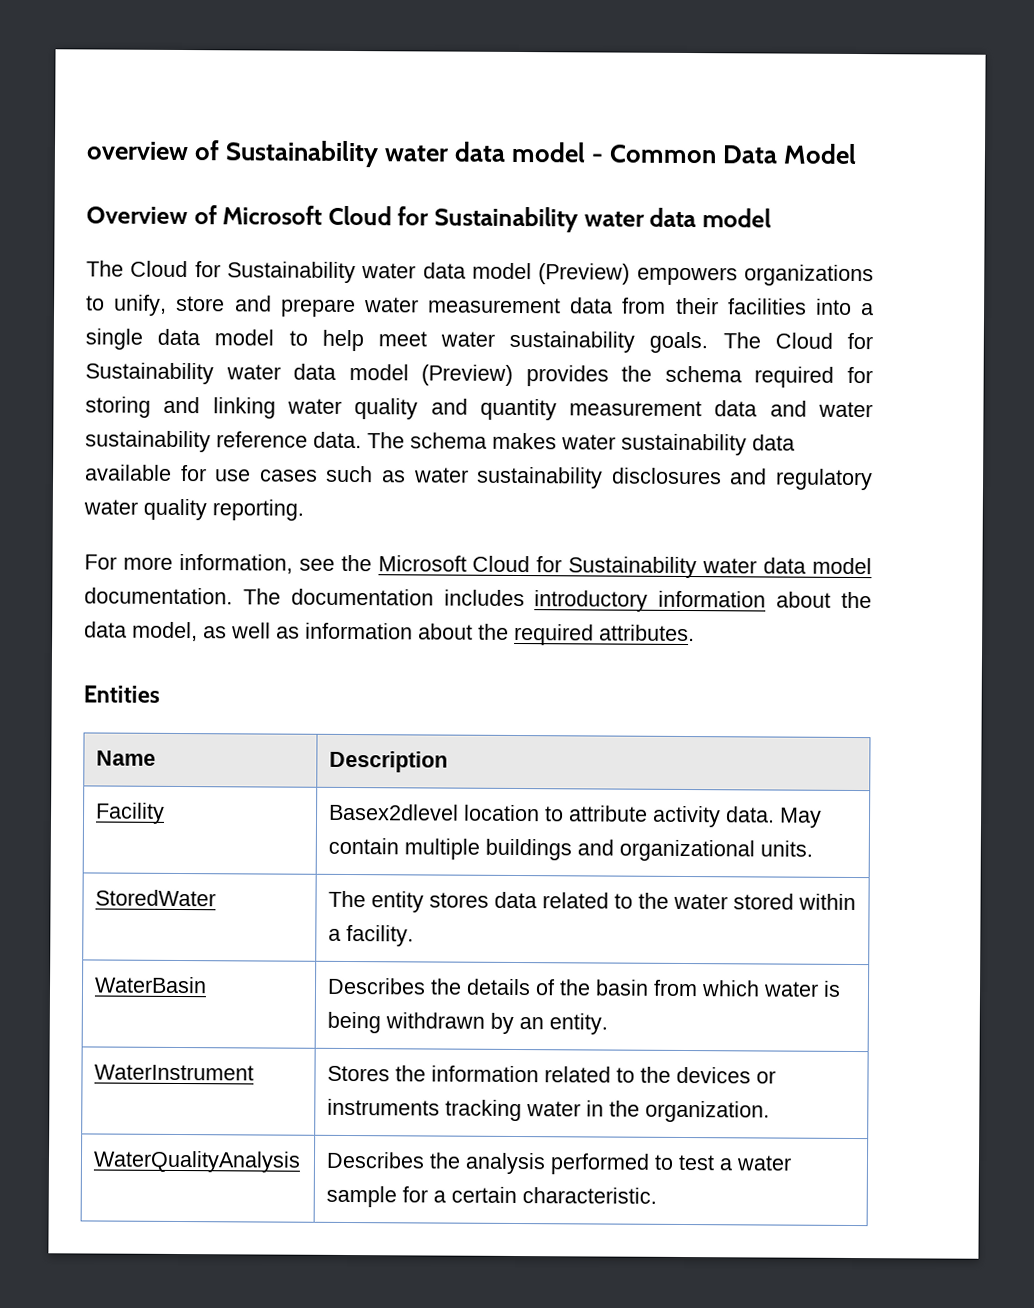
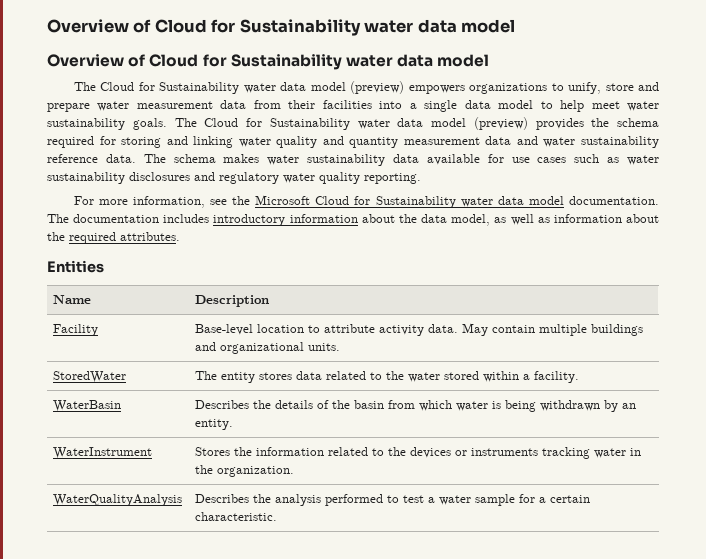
[86,140,858,168] [86,205,323,225] overview of Sustainability water data model - Common Data Model // Overview of Microsoft -> [47,19,516,36] [47,54,146,67] Overview of Cloud for Sustainability water data model // Overview of
[538,263,631,285] (Preview) -> [350,81,405,94] (preview)
[421,364,514,386] (Preview) -> [473,117,528,130] (preview)
[329,803,460,821] Basex2dlevel -> [195,324,254,335] Base-level

